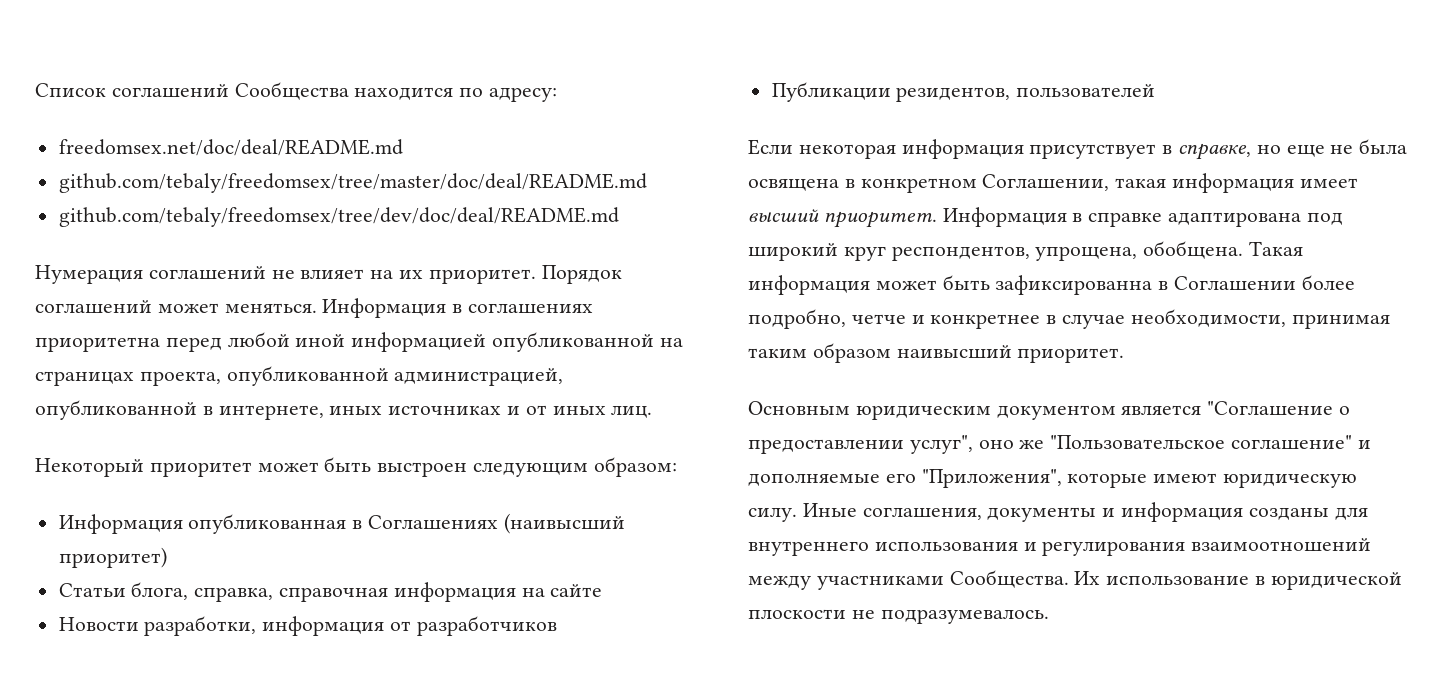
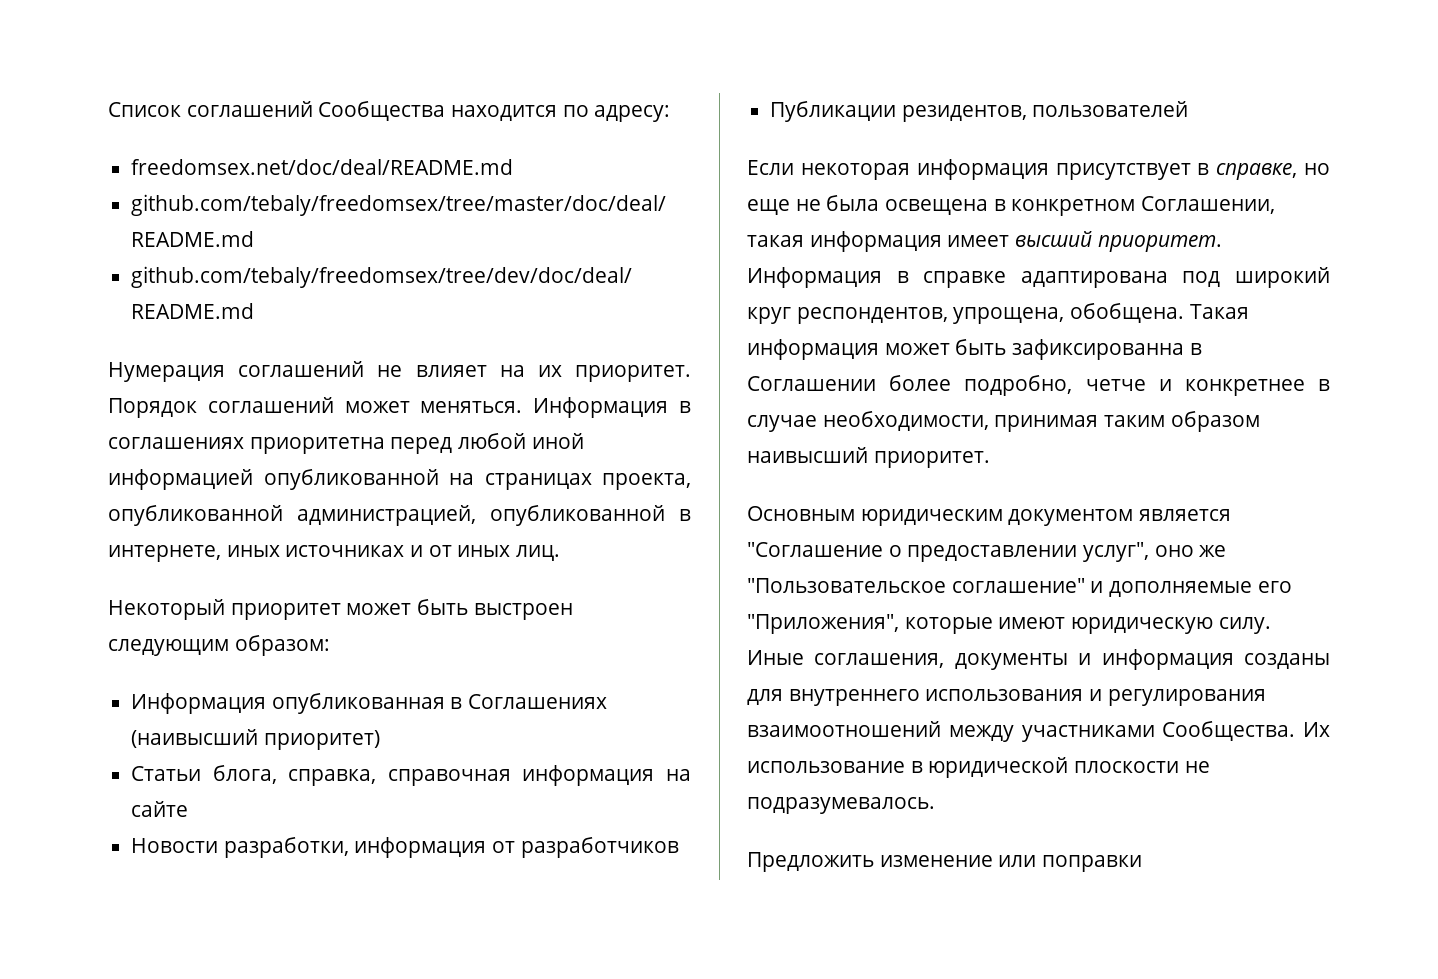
[748,179,839,191] освящена -> [885,199,989,215] освещена
(1049, 616) none -> [747,852,1143,872] // Предложить изменение или поправки

